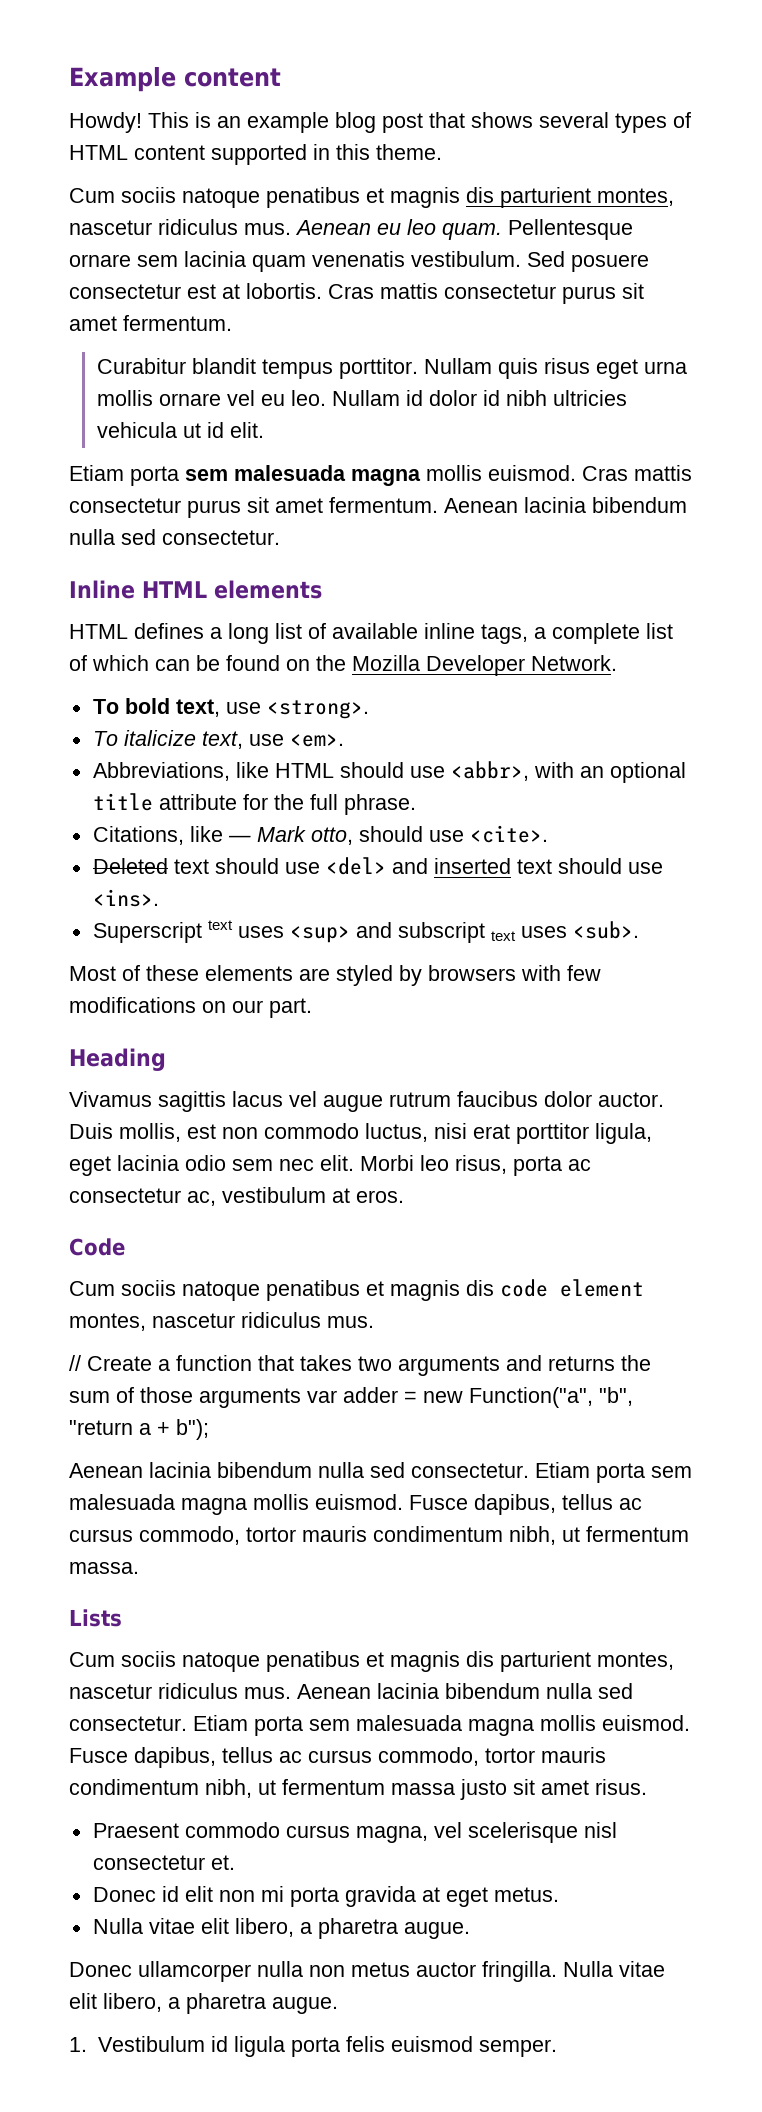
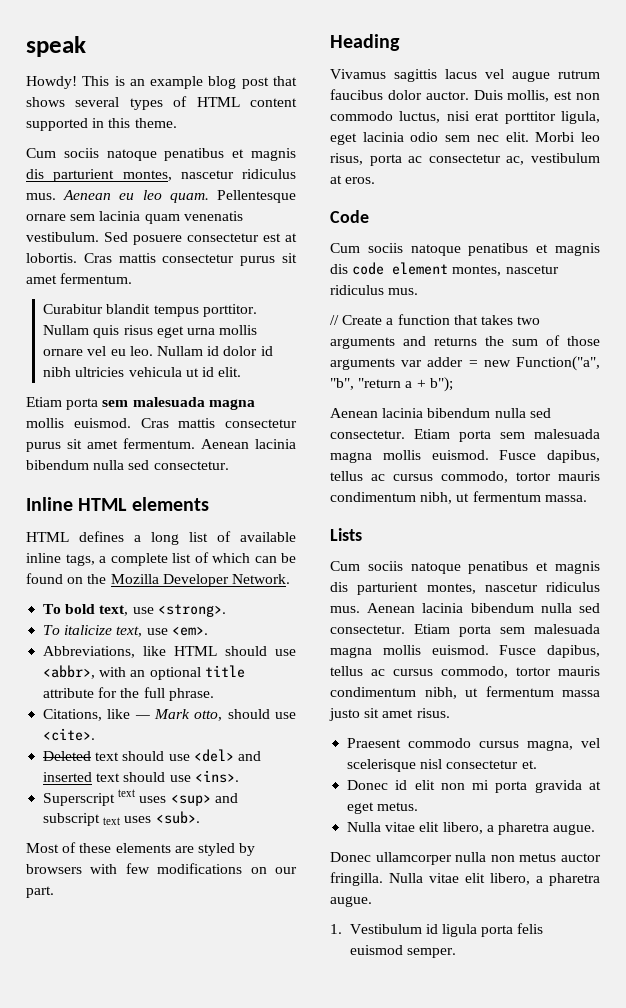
[69,67,281,92] Example content -> [26,36,86,57] speak

